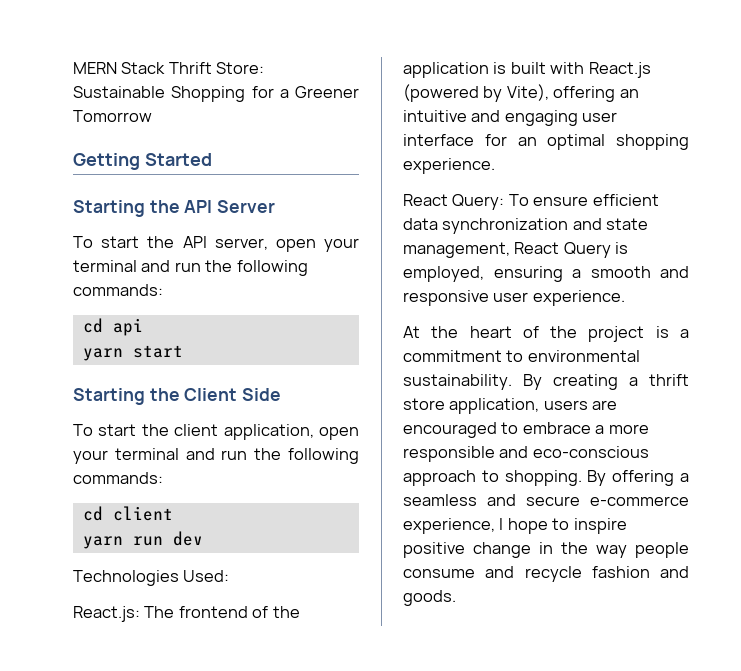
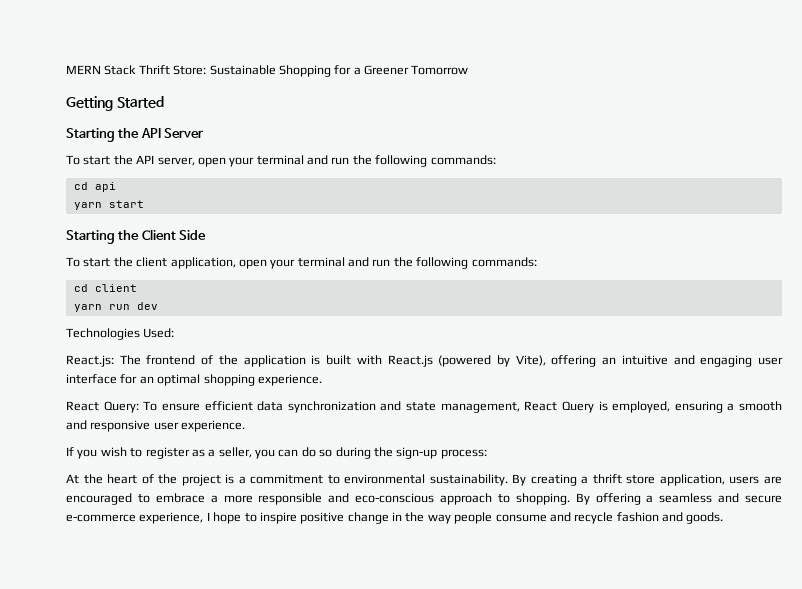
(625, 298) none -> [66,447,487,459] // If you wish to register as a seller, you can do so during the sign-up process:

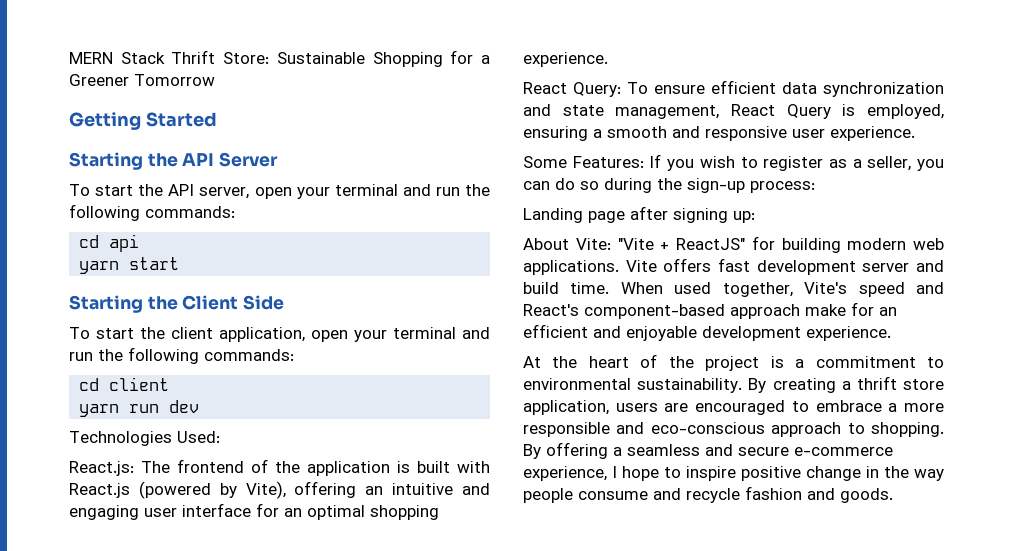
(246, 426) none -> [523,156,644,168] Some Features:
(487, 454) none -> [523,206,755,223] [523,236,944,253] [523,258,944,275] [523,282,944,297] [523,302,897,319] [523,324,891,341] // Landing page after signing up: // About Vite: "Vite + ReactJS" for building modern web applications. Vite offers fast development server and build time. When used together, Vite's speed and React's component-based approach make for an efficient and enjoyable development experience.

